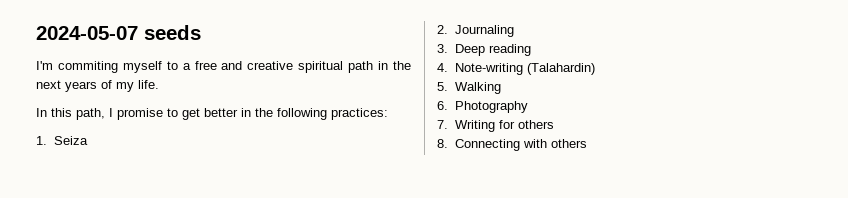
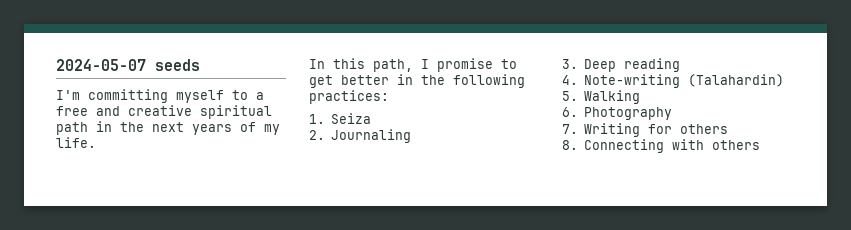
[57,61,118,73] commiting -> [88,89,168,103] committing

